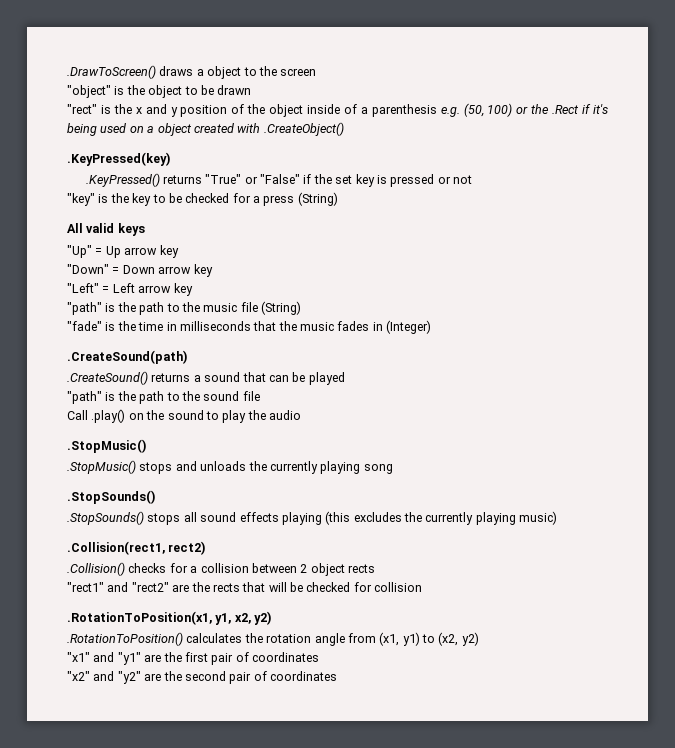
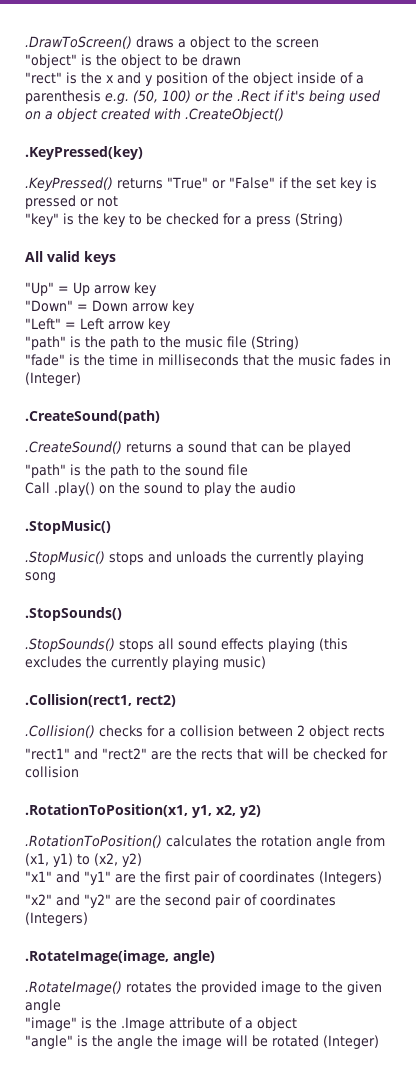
(319, 657) none -> [319,871,382,885] (Integers)
(337, 676) none -> [25,912,88,926] [25,950,215,964] [25,981,382,995] [25,999,61,1013] [25,1017,297,1031] [25,1035,379,1049] (Integers) // .RotateImage(image, angle) // .RotateImage() rotates the provided image to the given angle // "image" is the .Image attribute of a object // "angle" is the angle the image will be rotated (Integer)

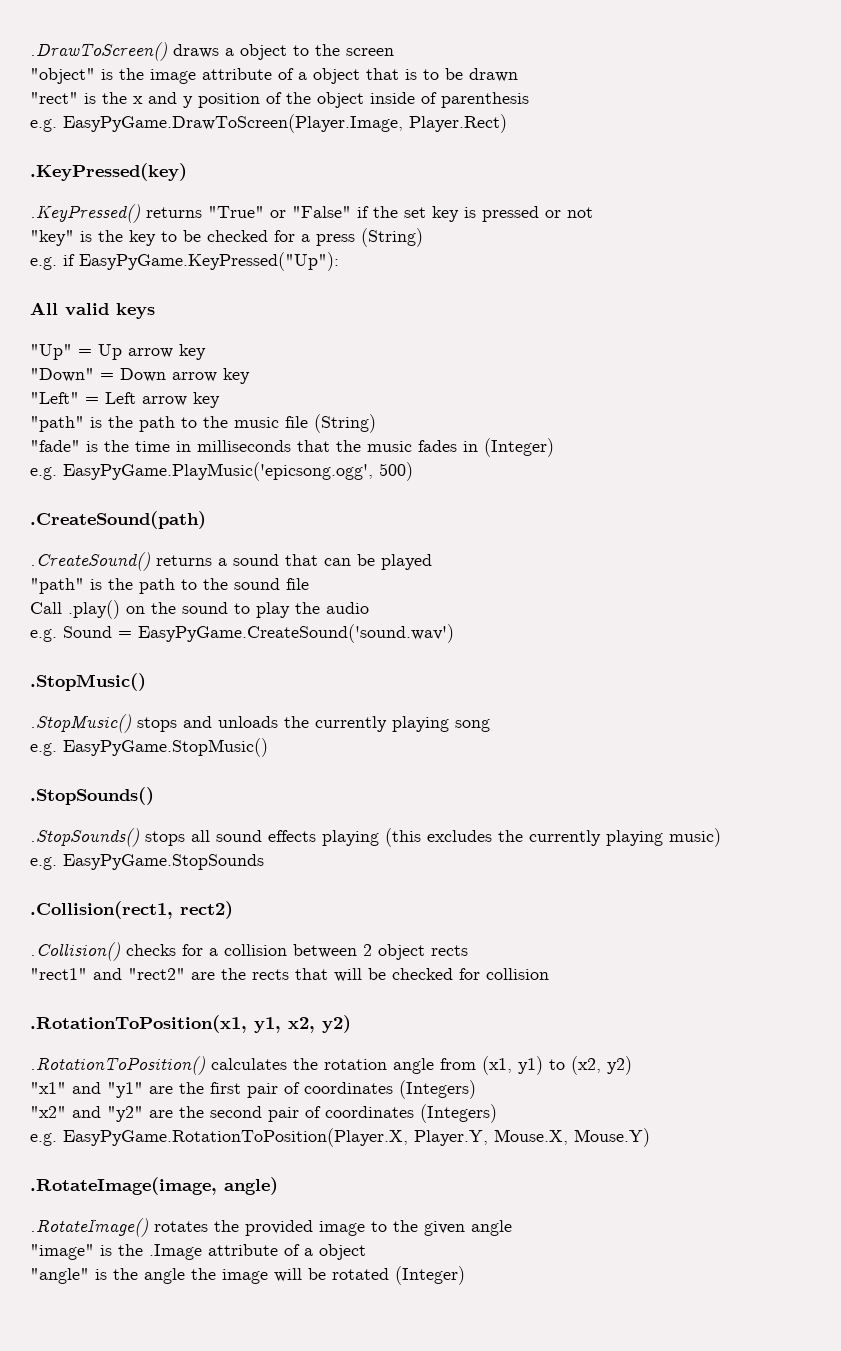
[121,54,161,68] object -> [150,68,417,84] image attribute of a object that is
[356,75,364,84] a -> (437, 98) none
[105,90,381,104] [25,108,284,122] e.g. (50, 100) or the .Rect if it's being used on a object created with .CreateObject() -> [30,114,507,133] // e.g. EasyPyGame.DrawToScreen(Player.Image, Player.Rect)
(343, 220) none -> [30,252,339,271] // e.g. if EasyPyGame.KeyPressed("Up"):
(81, 379) none -> [30,462,413,481] // e.g. EasyPyGame.PlayMusic('epicsong.ogg', 500)
(296, 488) none -> [30,624,454,643] // e.g. Sound = EasyPyGame.CreateSound('sound.wav')
(56, 577) none -> [30,738,268,757] // e.g. EasyPyGame.StopMusic()
(266, 662) none -> [30,854,264,870] // e.g. EasyPyGame.StopSounds
(88, 919) none -> [30,1128,650,1147] // e.g. EasyPyGame.RotationToPosition(Player.X, Player.Y, Mouse.X, Mouse.Y)

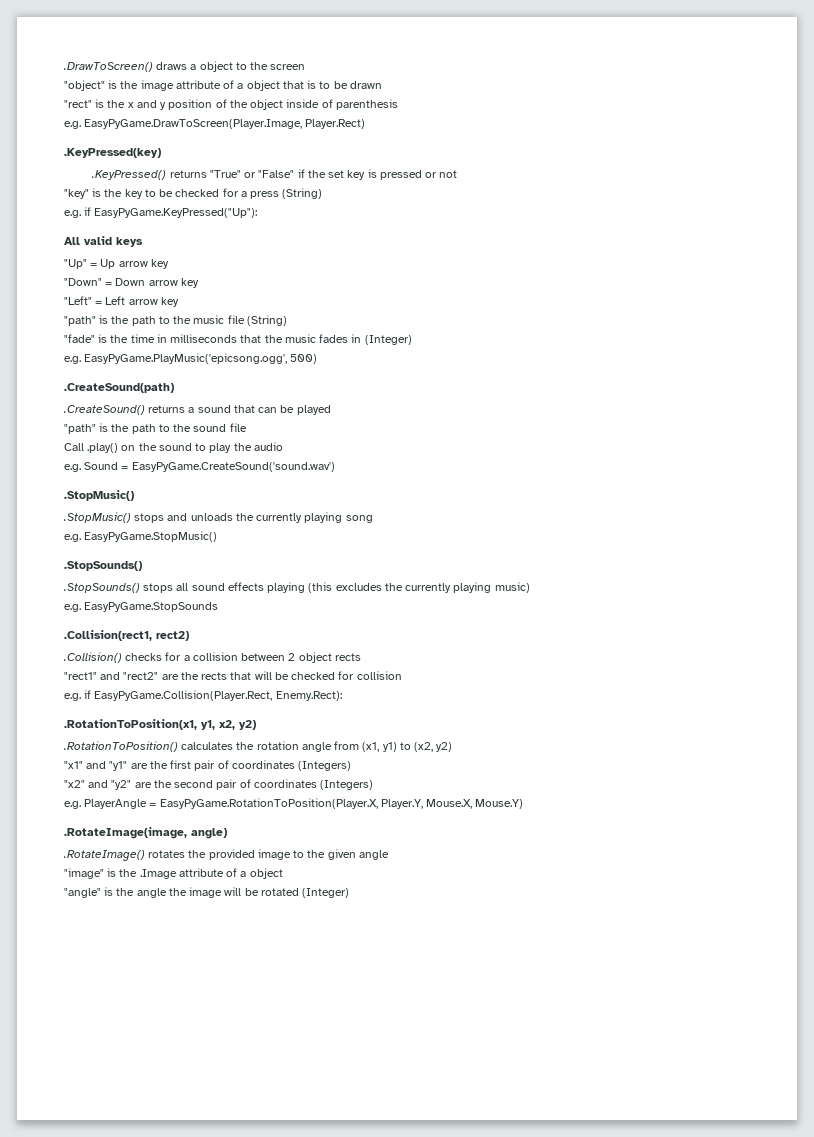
(549, 974) none -> [64,690,342,701] // e.g. if EasyPyGame.Collision(Player.Rect, Enemy.Rect):
(57, 1139) none -> [84,799,157,809] PlayerAngle =

